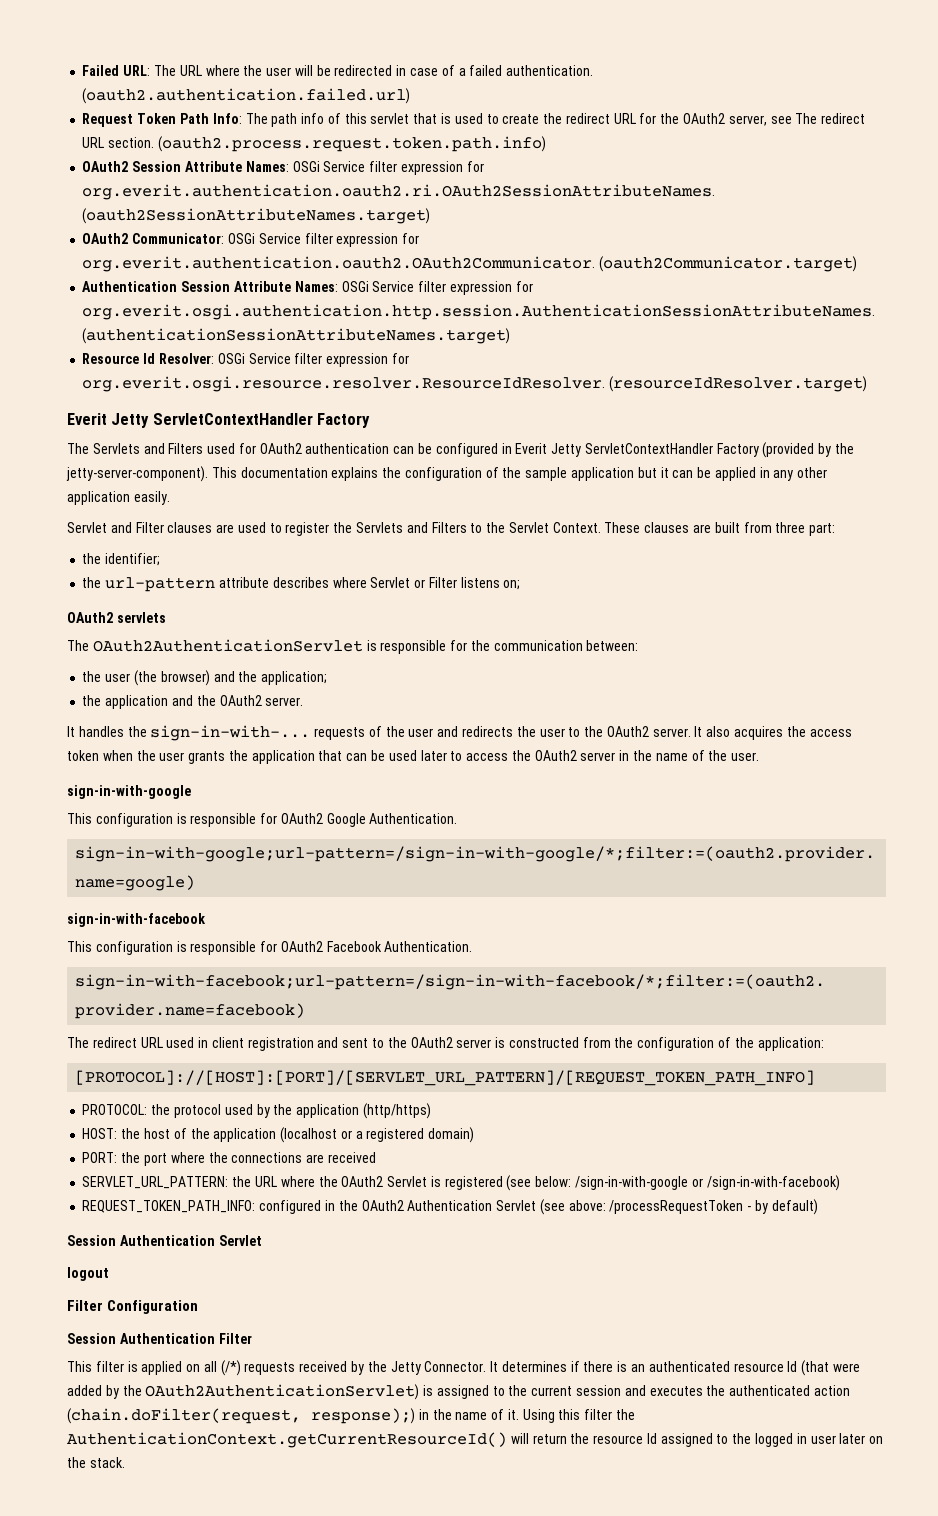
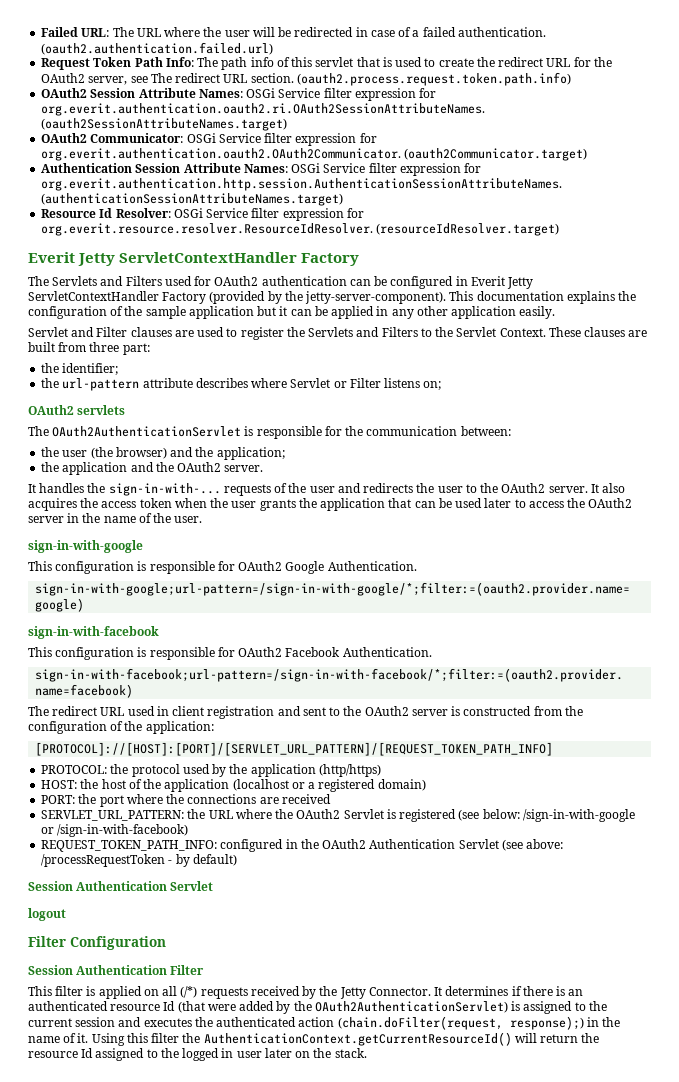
[82,304,876,320] org.everit.osgi.authentication.http.session.AuthenticationSessionAttributeNames. -> [41,178,563,191] org.everit.authentication.http.session.AuthenticationSessionAttributeNames.
[82,376,606,392] org.everit.osgi.resource.resolver.ResourceIdResolver. -> [41,223,374,236] org.everit.resource.resolver.ResourceIdResolver.

